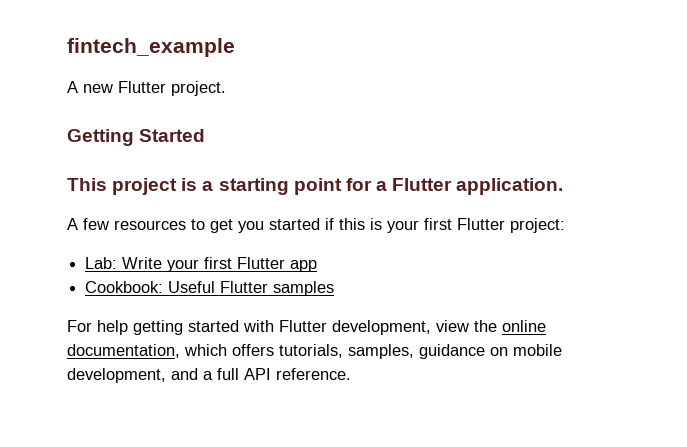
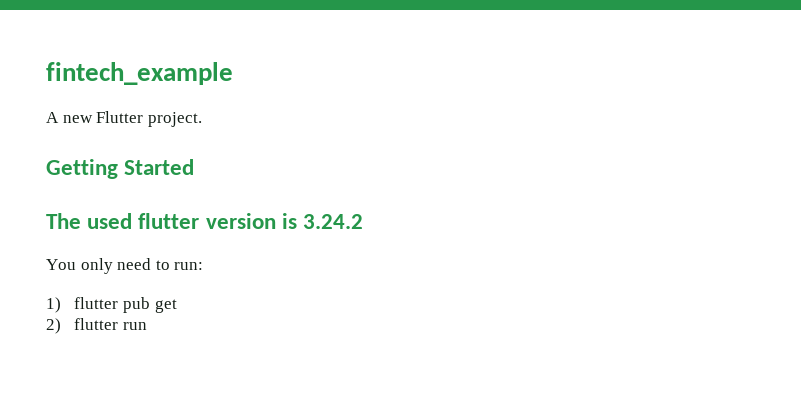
[67,178,564,195] [67,218,565,233] [85,257,318,272] [85,281,335,296] [67,320,546,335] [67,344,562,359] [67,368,351,383] This project is a starting point for a Flutter application. // A few resources to get you started if this is your first Flutter project: // Lab: Write your first Flutter app // Cookbook: Useful Flutter samples // For help getting started with Flutter development, view the online documentation, which offers tutorials, samples, guidance on mobile development, and a full API reference. -> [46,213,364,229] [46,258,204,274] [46,297,177,313] [46,318,148,334] The used flutter version is 3.24.2 // You only need to run: // 1) flutter pub get // 2) flutter run

